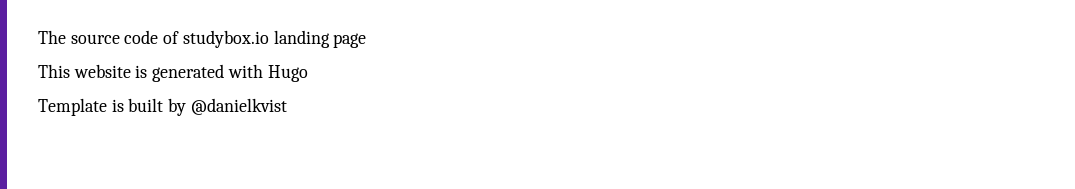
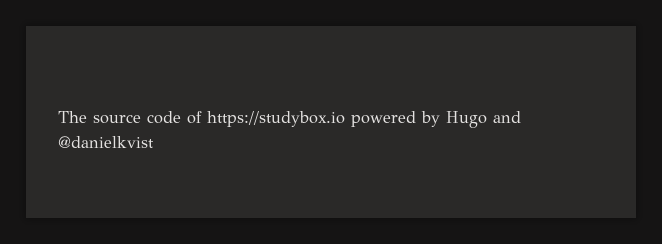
[182,30,367,48] [38,64,308,82] [38,98,187,116] studybox.io landing page // This website is generated with Hugo // Template is built by -> [207,111,521,128] https://studybox.io powered by Hugo and

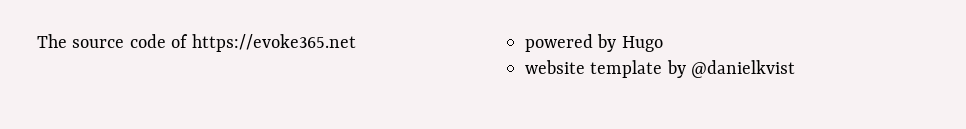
[207,111,345,127] https://studybox.io -> [191,34,356,52] https://evoke365.net //
[493,111,521,123] and -> [525,60,686,78] // website template by

